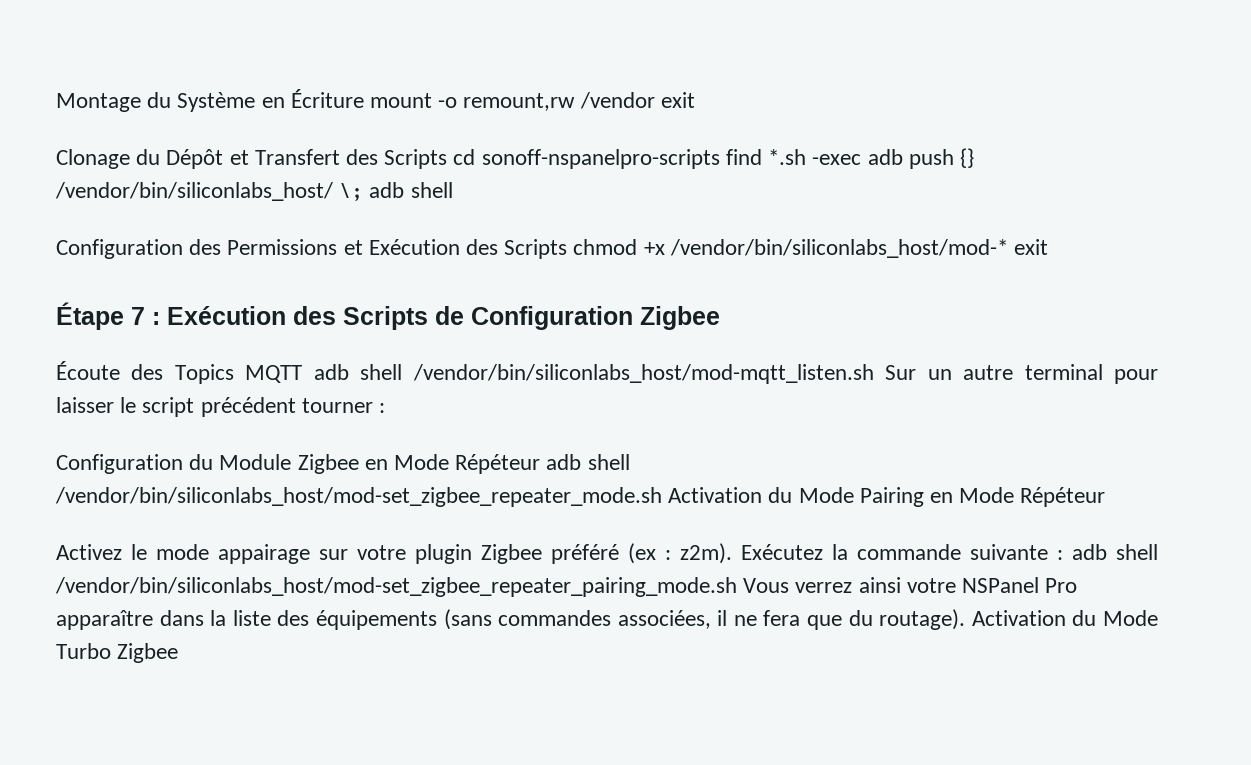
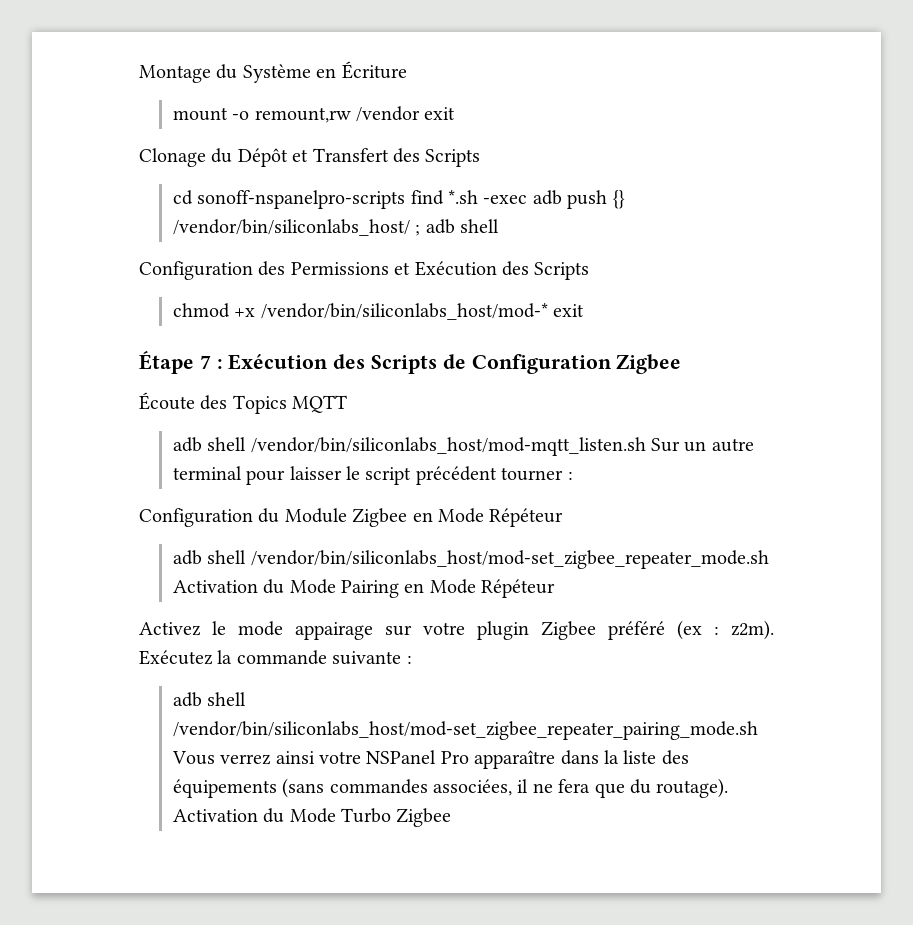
(364, 98) none -> (407, 70) //
(448, 159) none -> (481, 158) //
[339,183,364,201] \; -> [415,224,421,236] ;
(568, 249) none -> (590, 271) //
(303, 374) none -> (348, 404) //
(541, 464) none -> (564, 517) //
(1063, 555) none -> (412, 659) //

